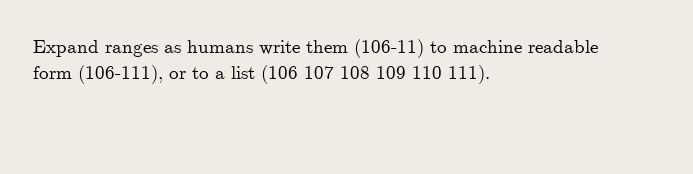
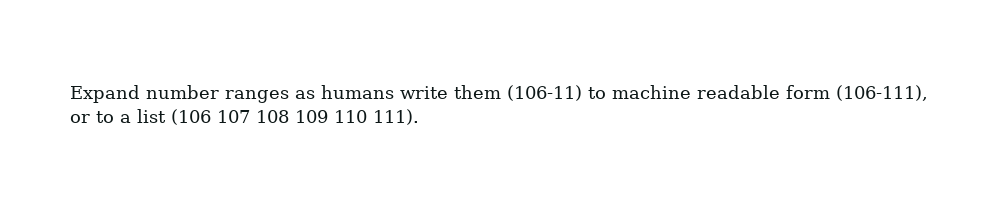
(99, 48) none -> [146,85,219,99] number

